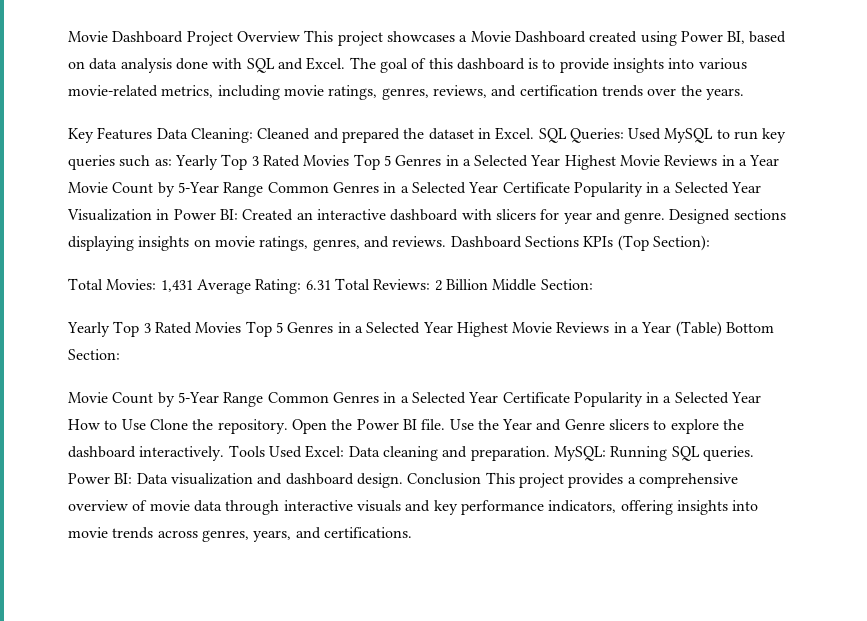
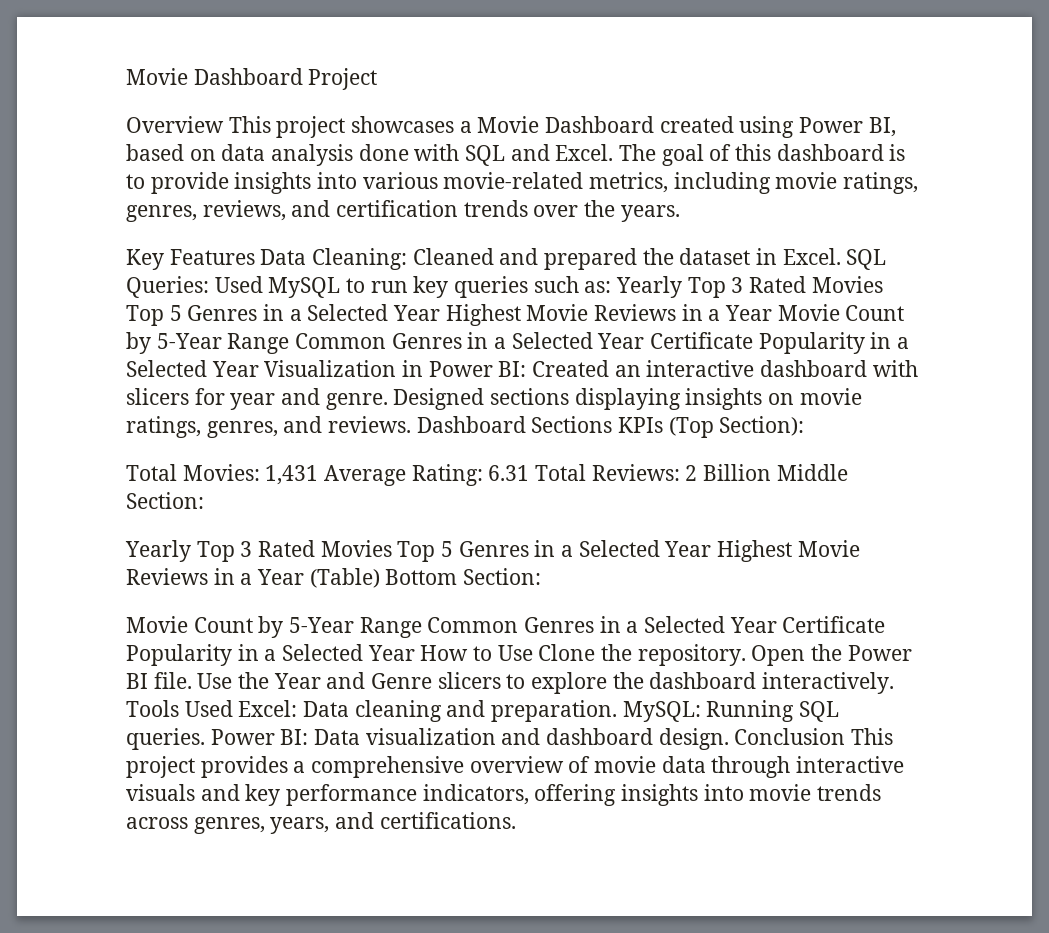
(233, 38) none -> (378, 79) //

